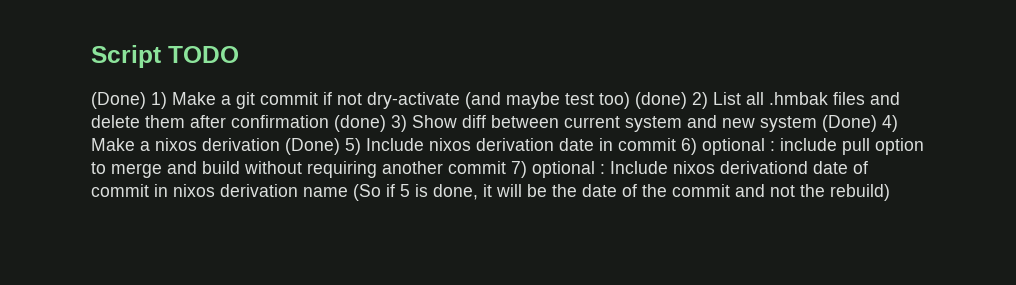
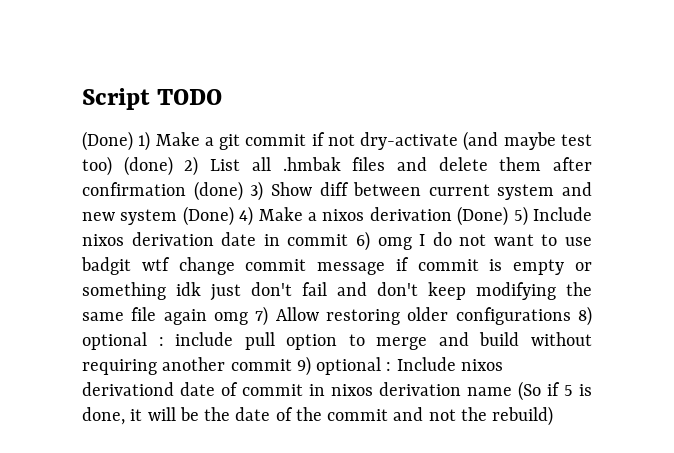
(697, 146) none -> [377,232,592,250] [81,257,592,275] [82,282,592,301] [82,306,592,326] omg I do not want to use badgit wtf change commit message if commit is empty or something idk just don't fail and don't keep modifying the same file again omg 7) Allow restoring older configurations 8)
[511,161,527,178] 7) -> [296,356,311,376] 9)

